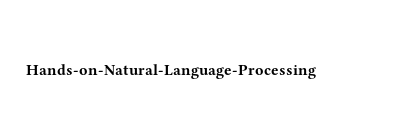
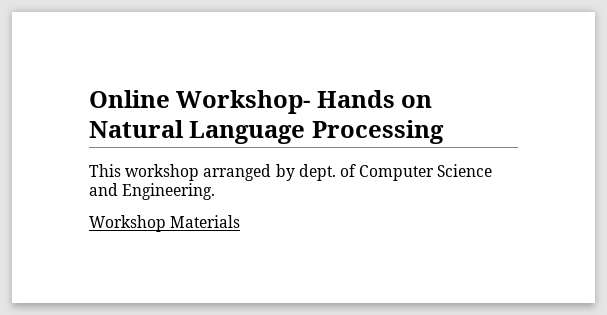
[26,64,316,79] Hands-on-Natural-Language-Processing -> [89,90,433,114] [89,120,444,144] [89,164,493,181] [89,183,216,200] [89,215,241,232] Online Workshop- Hands on Natural Language Processing // This workshop arranged by dept. of Computer Science and Engineering. // Workshop Materials

